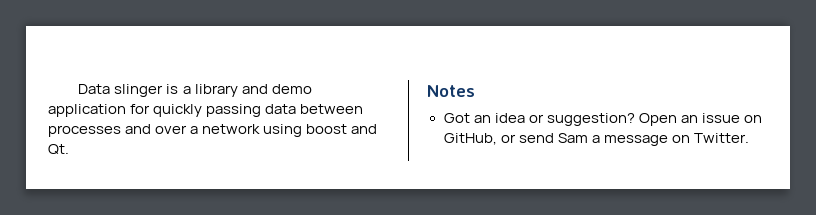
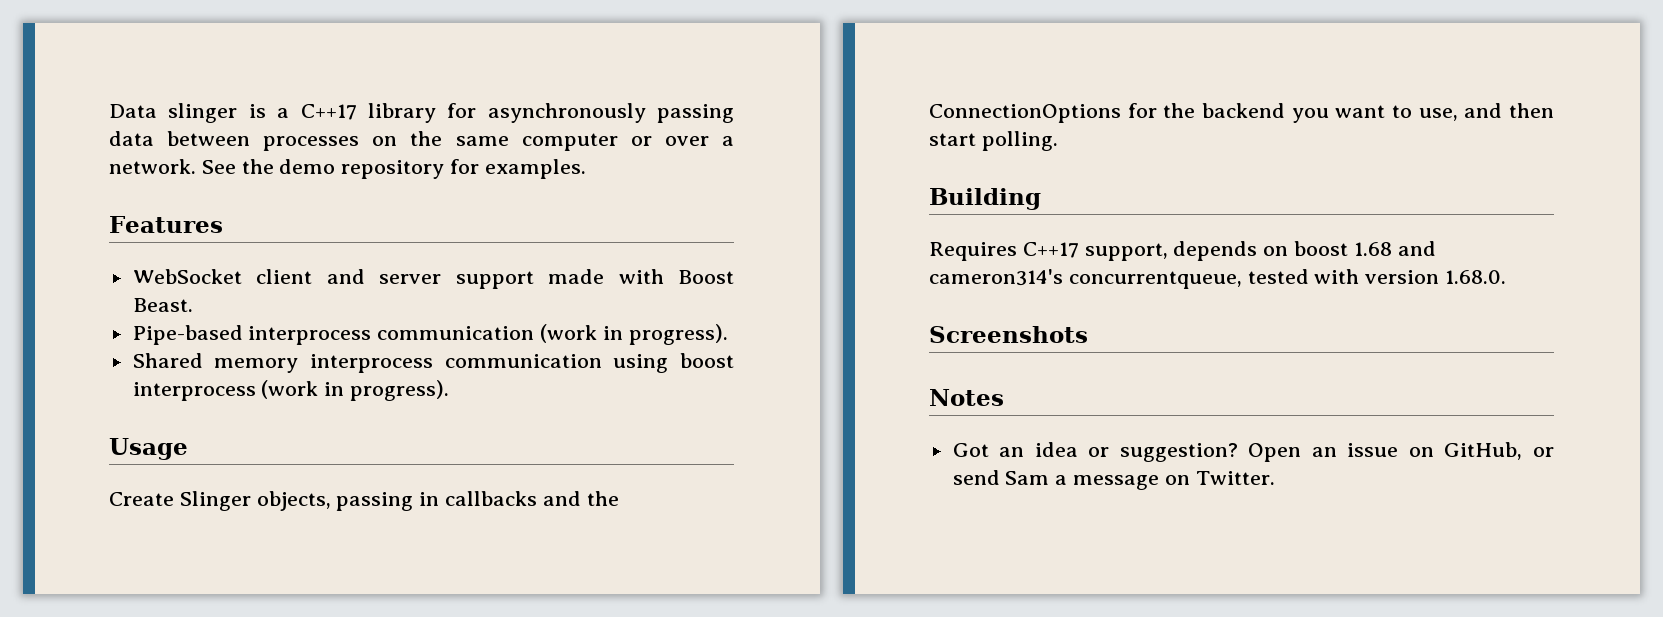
[194,84,312,97] [48,104,364,117] [48,124,378,137] [48,144,69,155] library and demo application for quickly passing data between processes and over a network using boost and Qt. -> [300,103,734,123] [109,131,734,151] [109,159,586,179] [109,216,223,233] [132,269,734,289] [132,298,193,312] [132,324,728,345] [132,353,734,373] [132,380,450,401] [109,438,188,460] [109,491,619,511] [929,103,1554,123] [929,131,1058,151] [929,188,1041,210] [929,241,1436,261] [929,269,1507,289] [929,326,1088,343] C++17 library for asynchronously passing data between processes on the same computer or over a network. See the demo repository for examples. // Features // WebSocket client and server support made with Boost Beast. // Pipe-based interprocess communication (work in progress). // Shared memory interprocess communication using boost interprocess (work in progress). // Usage // Create Slinger objects, passing in callbacks and the ConnectionOptions for the backend you want to use, and then start polling. // Building // Requires C++17 support, depends on boost 1.68 and cameron314's concurrentqueue, tested with version 1.68.0. // Screenshots

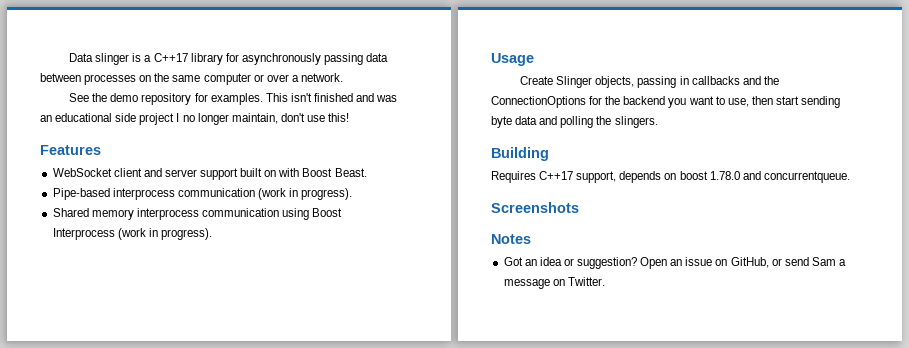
(196, 166) none -> (343, 77) //
(586, 169) none -> [265,93,398,102] [40,113,350,125] This isn't finished and was an educational side project I no longer maintain, don't use this!
[548,269,605,284] made -> [240,168,277,177] built on
[680,353,734,368] [132,382,256,401] boost interprocess -> [312,208,343,217] [52,228,115,240] Boost Interprocess
[1464,103,1503,118] and -> (749, 102) none
[981,131,1058,151] polling. -> [801,96,841,108] [491,116,658,128] sending byte data and polling the slingers.
[1353,241,1436,256] [929,269,1507,289] 1.68 and cameron314's concurrentqueue, tested with version 1.68.0. -> [709,171,850,183] 1.78.0 and concurrentqueue.

